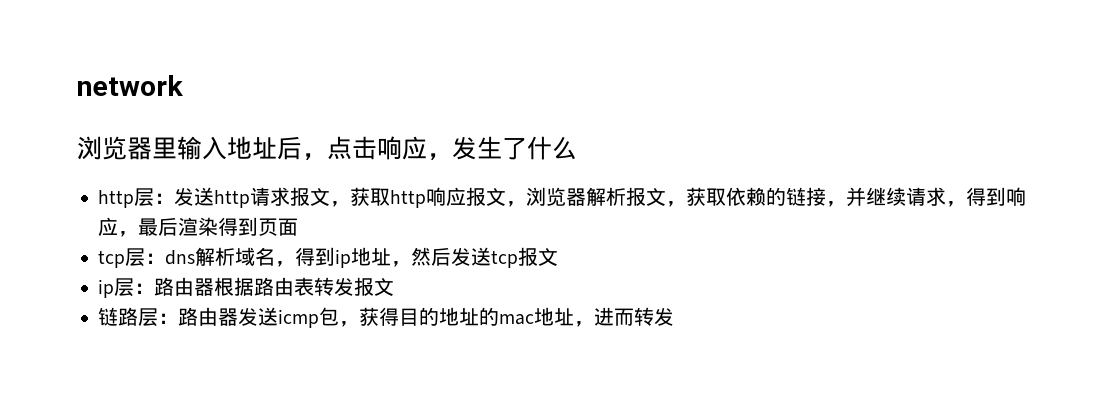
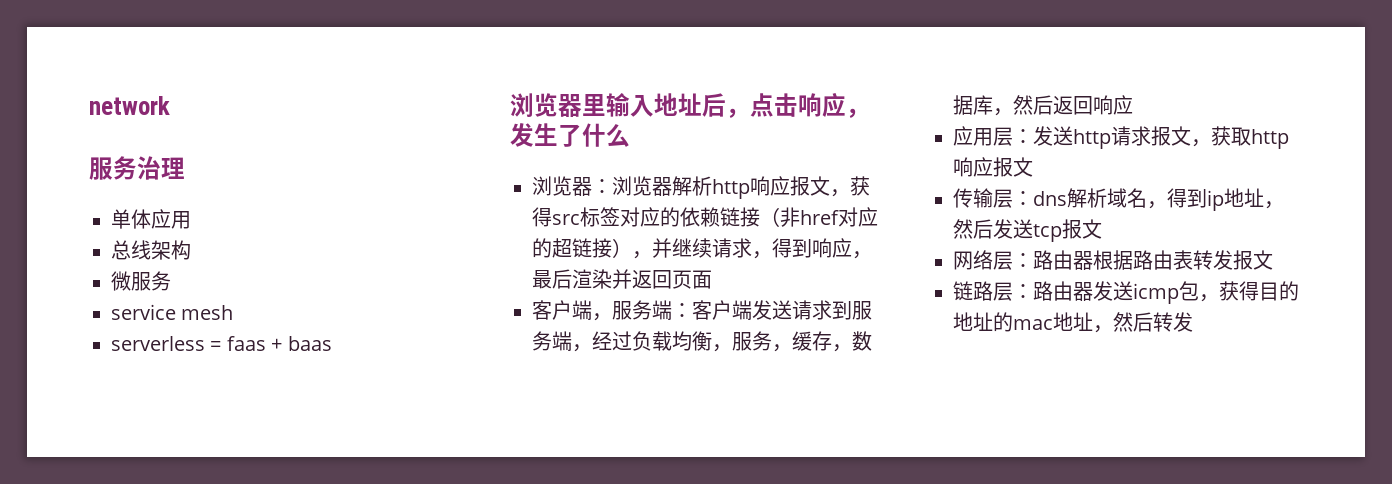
(183, 85) none -> [89,156,185,180] [111,209,191,229] [111,240,191,260] [111,271,171,291] [111,304,234,320] [111,336,332,351] // 服务治理 // 单体应用 // 总线架构 // 微服务 // service mesh // serverless = faas + baas
[98,190,135,208] http -> [532,176,870,199] [532,207,878,227] [532,238,872,259] [532,269,712,289] [532,300,872,321] [532,331,872,352] [953,95,1133,116] [953,126,993,146] 浏览器：浏览器解析http响应报文，获得src标签对应的依赖链接（非href对应的超链接），并继续请求，得到响应，最后渲染并返回页面 // 客户端，服务端：客户端发送请求到服务端，经过负载均衡，服务，缓存，数据库，然后返回响应 // 应用
[506,187,1027,207] [98,217,299,237] [98,250,126,268] ，浏览器解析报文，获取依赖的链接，并继续请求，得到响应，最后渲染得到页面 // tcp -> [953,188,993,208] // 传输
[98,279,115,298] ip -> [953,250,993,270] 网络
[594,307,635,326] 进而 -> [1113,312,1153,332] 然后

